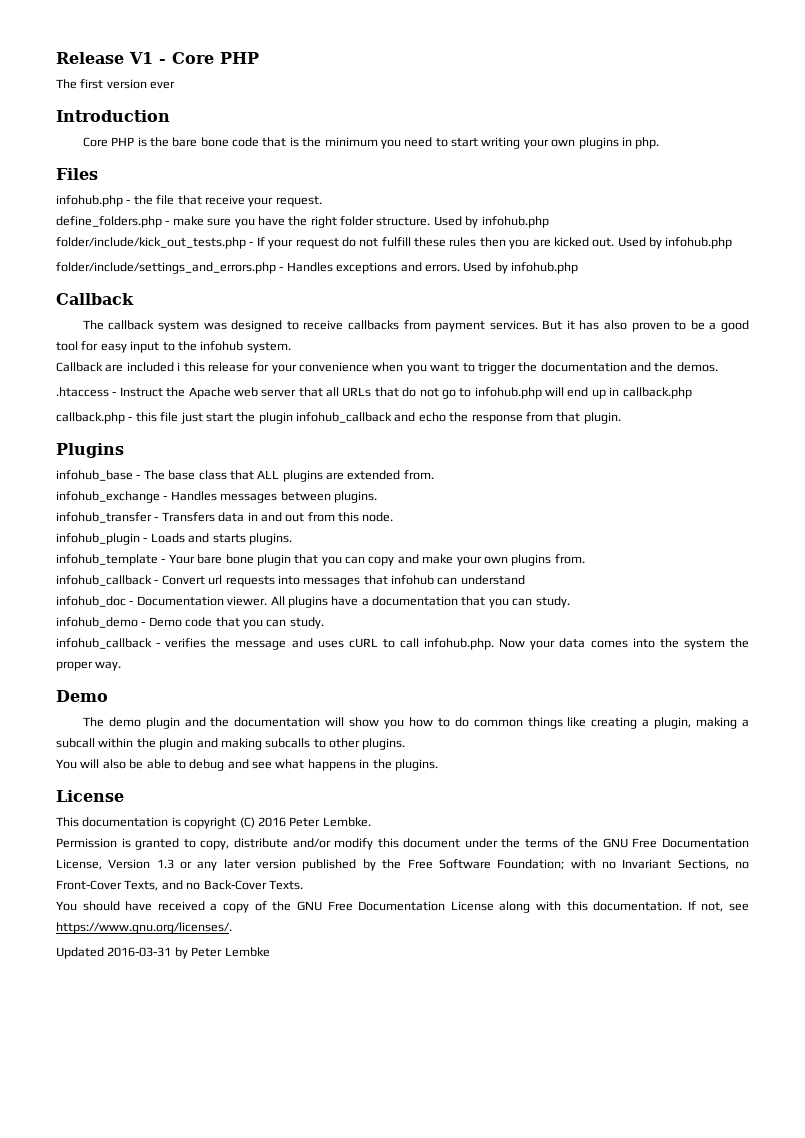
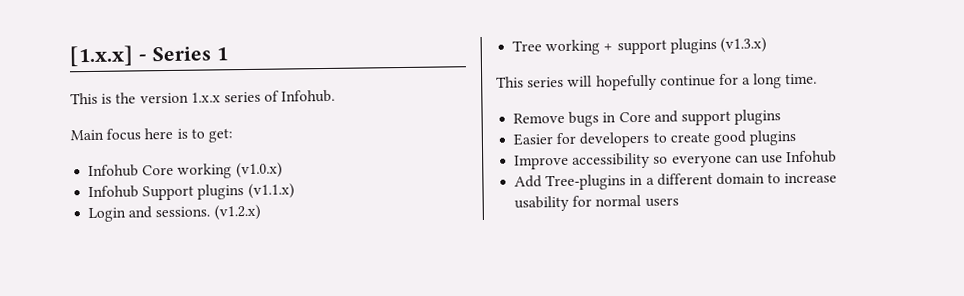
[56,52,259,64] [56,79,176,89] [56,110,170,122] [82,137,660,149] [56,168,98,180] [56,195,322,207] [56,216,549,228] [56,237,733,249] [56,262,578,274] [56,293,134,305] [82,320,749,332] [56,341,291,353] [56,362,718,374] [56,387,692,399] [56,412,621,424] [56,443,124,458] [56,470,434,482] [56,491,377,503] [56,512,394,523] [56,533,292,545] [56,554,585,566] [56,575,525,587] [56,596,570,608] [56,617,324,629] [56,638,749,650] [56,661,122,671] [56,690,108,702] [82,717,749,729] [56,738,406,750] [56,759,438,771] [56,790,124,802] [56,817,371,829] [56,838,749,850] [56,859,750,871] [56,880,303,891] [56,901,749,913] [56,922,232,934] [56,947,270,959] Release V1 - Core PHP // The first version ever // Introduction // Core PHP is the bare bone code that is the minimum you need to start writing your own plugins in php. // Files // infohub.php - the file that receive your request. // define_folders.php - make sure you have the right folder structure. Used by infohub.php // folder/include/kick_out_tests.php - If your request do not fulfill these rules then you are kicked out. Used by infohub.php // folder/include/settings_and_errors.php - Handles exceptions and errors. Used by infohub.php // Callback // The callback system was designed to receive callbacks from payment services. But it has also proven to be a good tool for easy input to the infohub system. // Callback are included i this release for your convenience when you want to trigger the documentation and the demos. // .htaccess - Instruct the Apache web server that all URLs that do not go to infohub.php will end up in callback.php // callback.php - this file just start the plugin infohub_callback and echo the response from that plugin. // Plugins // infohub_base - The base class that ALL plugins are extended from. // infohub_exchange - Handles messages between plugins. // infohub_transfer - Transfers data in and out from this node. // infohub_plugin - Loads and starts plugins. // infohub_template - Your bare bone plugin that you can copy and make your own plugins from. // infohub_callback - Convert url requests into messages that infohub can understand // infohub_doc - Documentation viewer. All plugins have a documentation that you can study. // infohub_demo - Demo code that you can study. // infohub_callback - verifies the message and uses cURL to call infohub.php. Now your data comes into the system the proper way. // Demo // The demo plugin and the documentation will show you how to do common things like creating a plugin, making a subcall within the plugin and making subcalls to other plugins. // You will also be able to debug and see what happens in the plugins. // License // This documentation is copyright (C) 2016 Peter Lembke. // Permission is granted to copy, distribute and/or modify this document under the terms of the GNU Free Documentation License, Version 1.3 or any later version published by the Free Software Foundation; with no Invariant Sections, no Front-Cover Texts, and no Back-Cover Texts. // You should have received a copy of the GNU Free Documentation License along with this documentation. If not, see https://www.gnu.org/licenses/. // Updated 2016-03-31 by Peter Lembke -> [69,45,228,67] [70,89,336,105] [70,127,233,143] [88,162,283,179] [88,183,295,201] [88,204,261,223] [512,37,767,56] [496,73,818,91] [513,109,782,127] [513,129,797,148] [514,150,838,170] [514,172,838,191] [514,194,679,212] [1.x.x] - Series 1 // This is the version 1.x.x series of Infohub. // Main focus here is to get: // Infohub Core working (v1.0.x) // Infohub Support plugins (v1.1.x) // Login and sessions. (v1.2.x) // Tree working + support plugins (v1.3.x) // This series will hopefully continue for a long time. // Remove bugs in Core and support plugins // Easier for developers to create good plugins // Improve accessibility so everyone can use Infohub // Add Tree-plugins in a different domain to increase usability for normal users

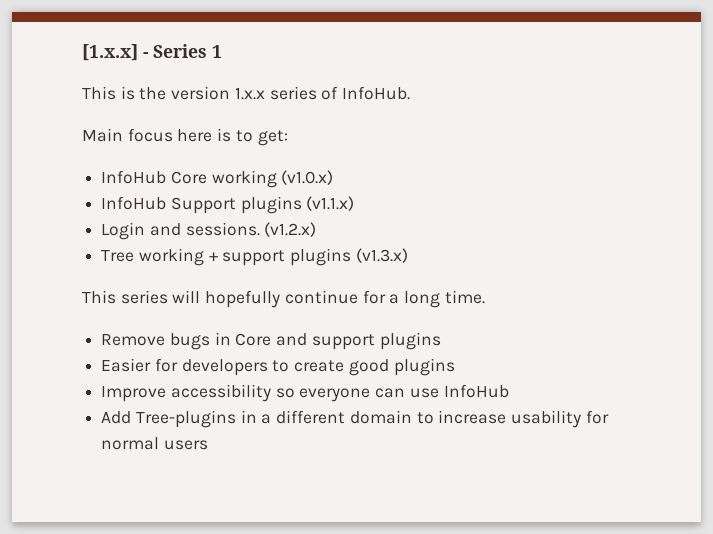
[281,89,336,103] Infohub. -> [342,86,411,100] InfoHub.
[88,164,140,178] Infohub -> [101,170,167,184] InfoHub
[88,185,140,199] Infohub -> [101,196,167,210] InfoHub
[786,150,838,164] Infohub -> [443,384,509,398] InfoHub

